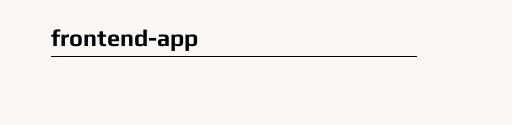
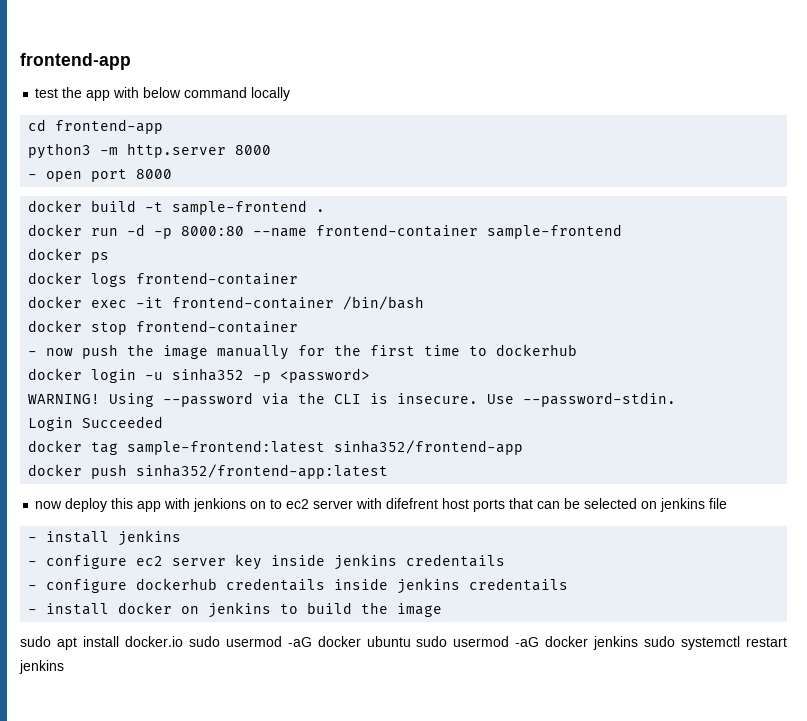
[51,29,198,51] frontend-app -> [20,53,131,70] [35,87,291,101] [28,119,164,134] [28,143,272,159] [28,169,173,182] [28,200,326,215] [28,224,623,239] [28,248,110,263] [28,272,299,287] [28,296,425,310] [28,320,299,335] [28,344,578,360] [28,368,371,383] [28,392,677,407] [28,416,164,431] [28,440,524,455] [28,464,389,479] [35,498,728,512] [28,530,182,546] [28,554,506,570] [28,578,569,594] [28,602,443,618] [20,636,787,650] [19,660,64,674] frontend-app // test the app with below command locally // cd frontend-app // python3 -m http.server 8000 // - open port 8000 // docker build -t sample-frontend . // docker run -d -p 8000:80 --name frontend-container sample-frontend // docker ps // docker logs frontend-container // docker exec -it frontend-container /bin/bash // docker stop frontend-container // - now push the image manually for the first time to dockerhub // docker login -u sinha352 -p <password> // WARNING! Using --password via the CLI is insecure. Use --password-stdin. // Login Succeeded // docker tag sample-frontend:latest sinha352/frontend-app // docker push sinha352/frontend-app:latest // now deploy this app with jenkions on to ec2 server with difefrent host ports that can be selected on jenkins file // - install jenkins // - configure ec2 server key inside jenkins credentails // - configure dockerhub credentails inside jenkins credentails // - install docker on jenkins to build the image // sudo apt install docker.io sudo usermod -aG docker ubuntu sudo usermod -aG docker jenkins sudo systemctl restart jenkins

